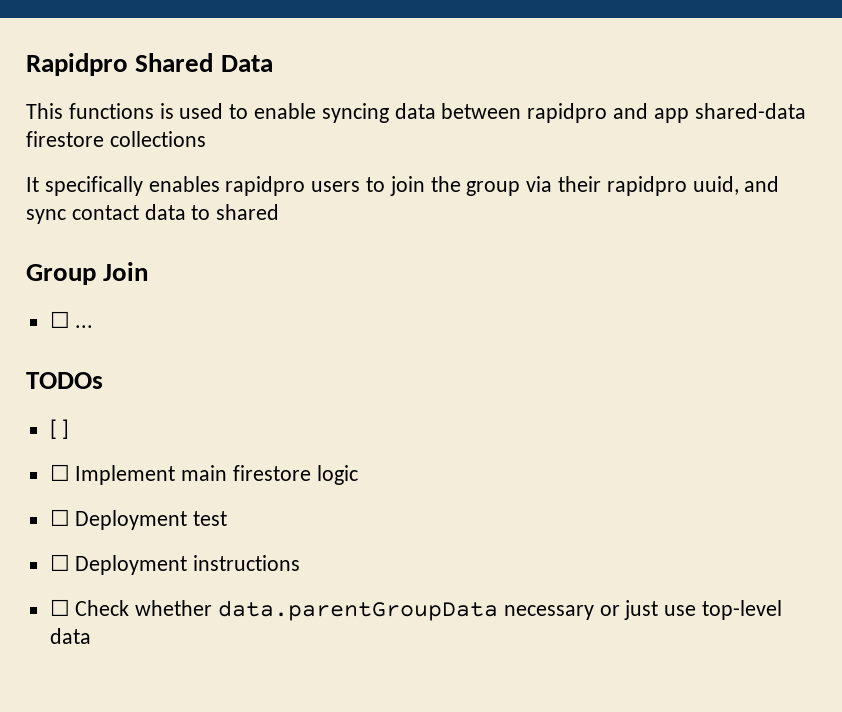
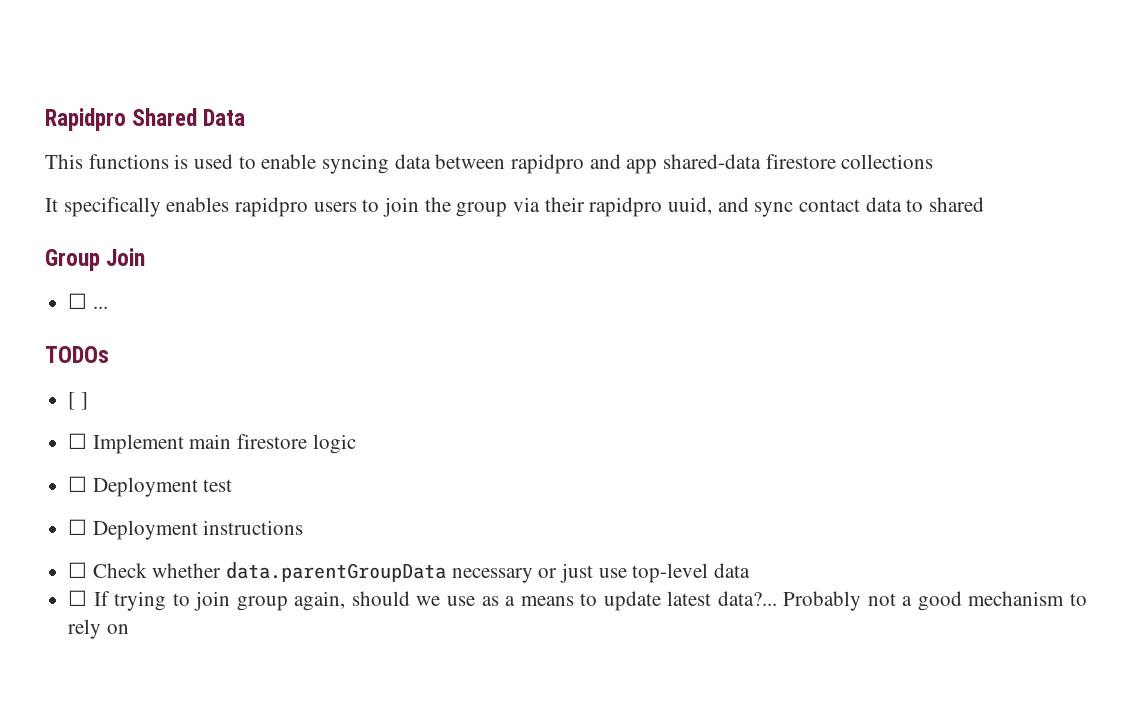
(91, 636) none -> [68,590,1087,611] [68,619,129,639] // ☐ If trying to join group again, should we use as a means to update latest data?... Probably not a good mechanism to rely on

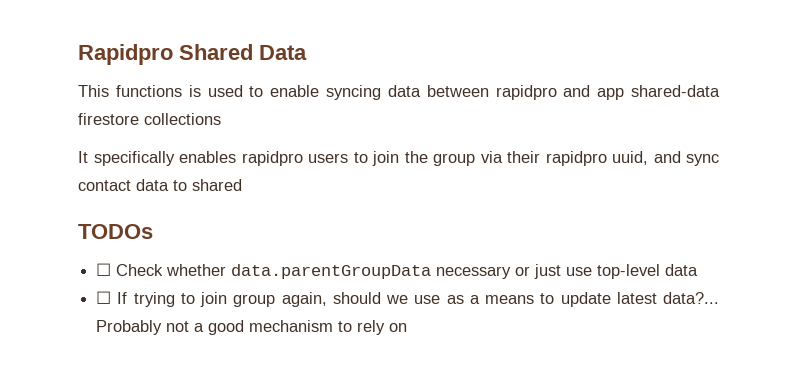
[45,248,146,271] [68,293,108,309] [45,346,109,363] [68,392,88,410] [68,433,356,454] [68,476,233,497] [68,519,304,540] Group Join // ☐ ... // TODOs // [ ] // ☐ Implement main firestore logic // ☐ Deployment test // ☐ Deployment instructions -> [78,224,153,239] TODOs

